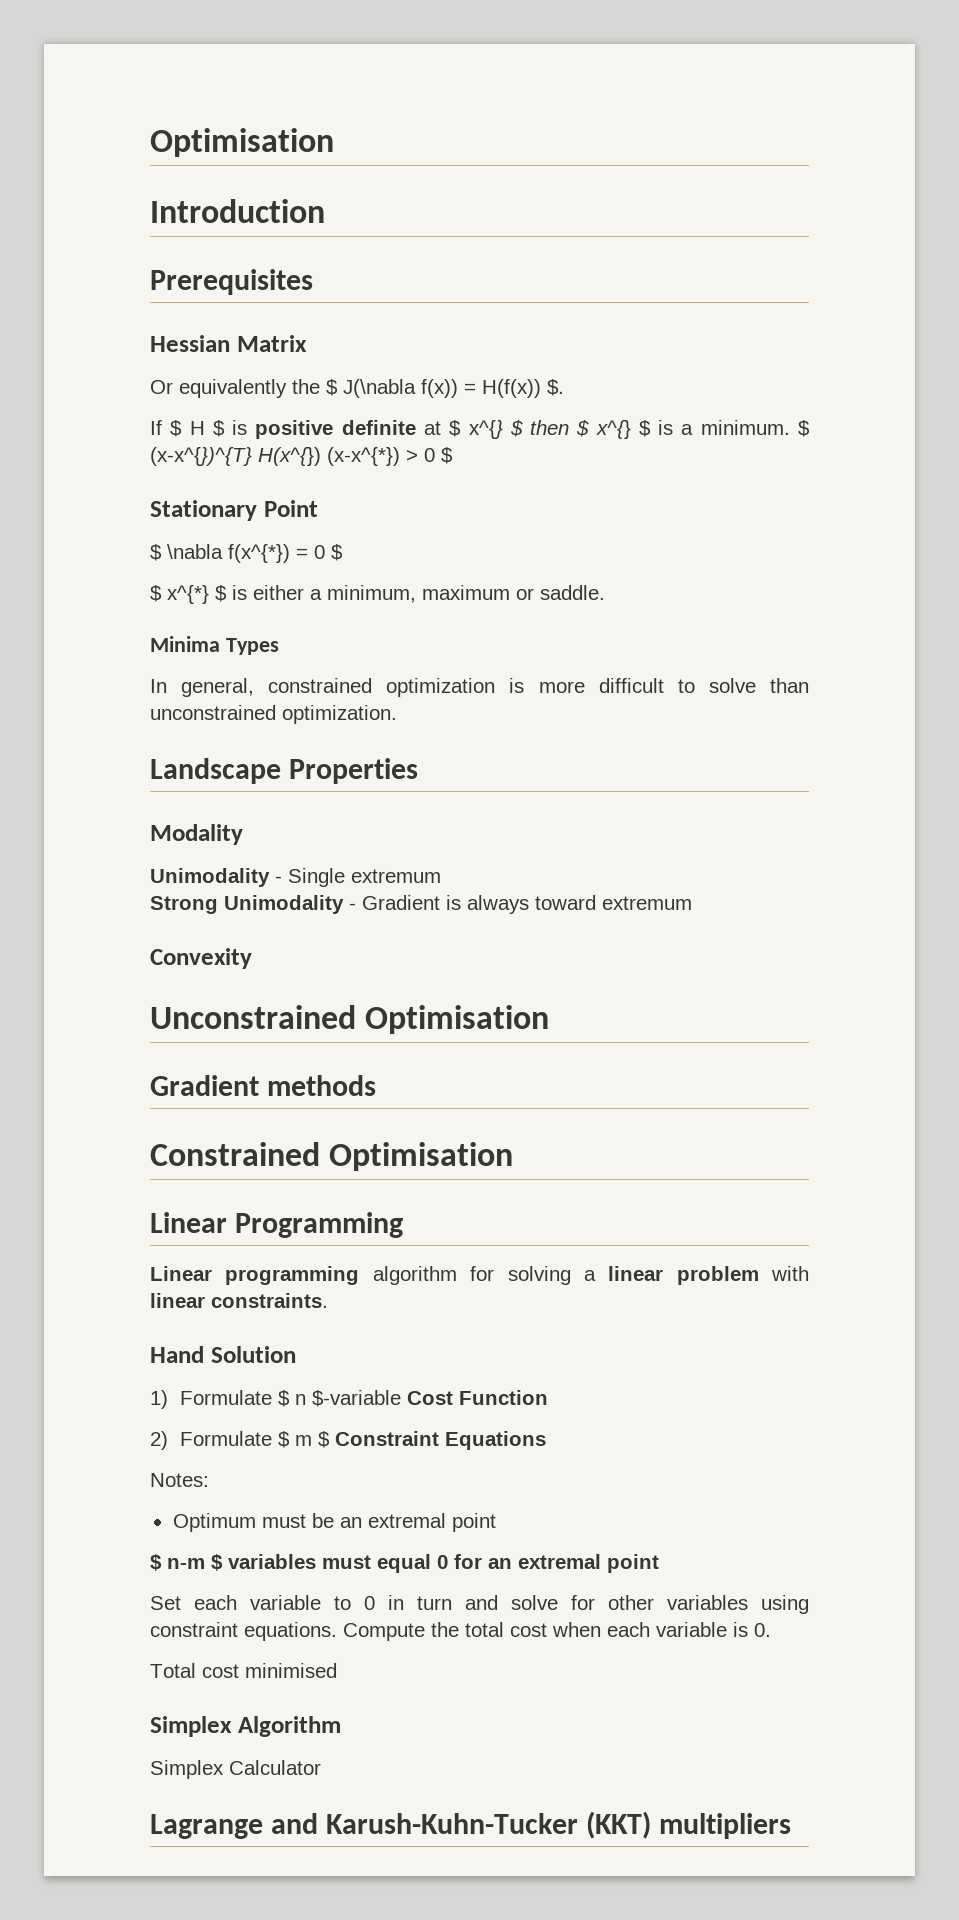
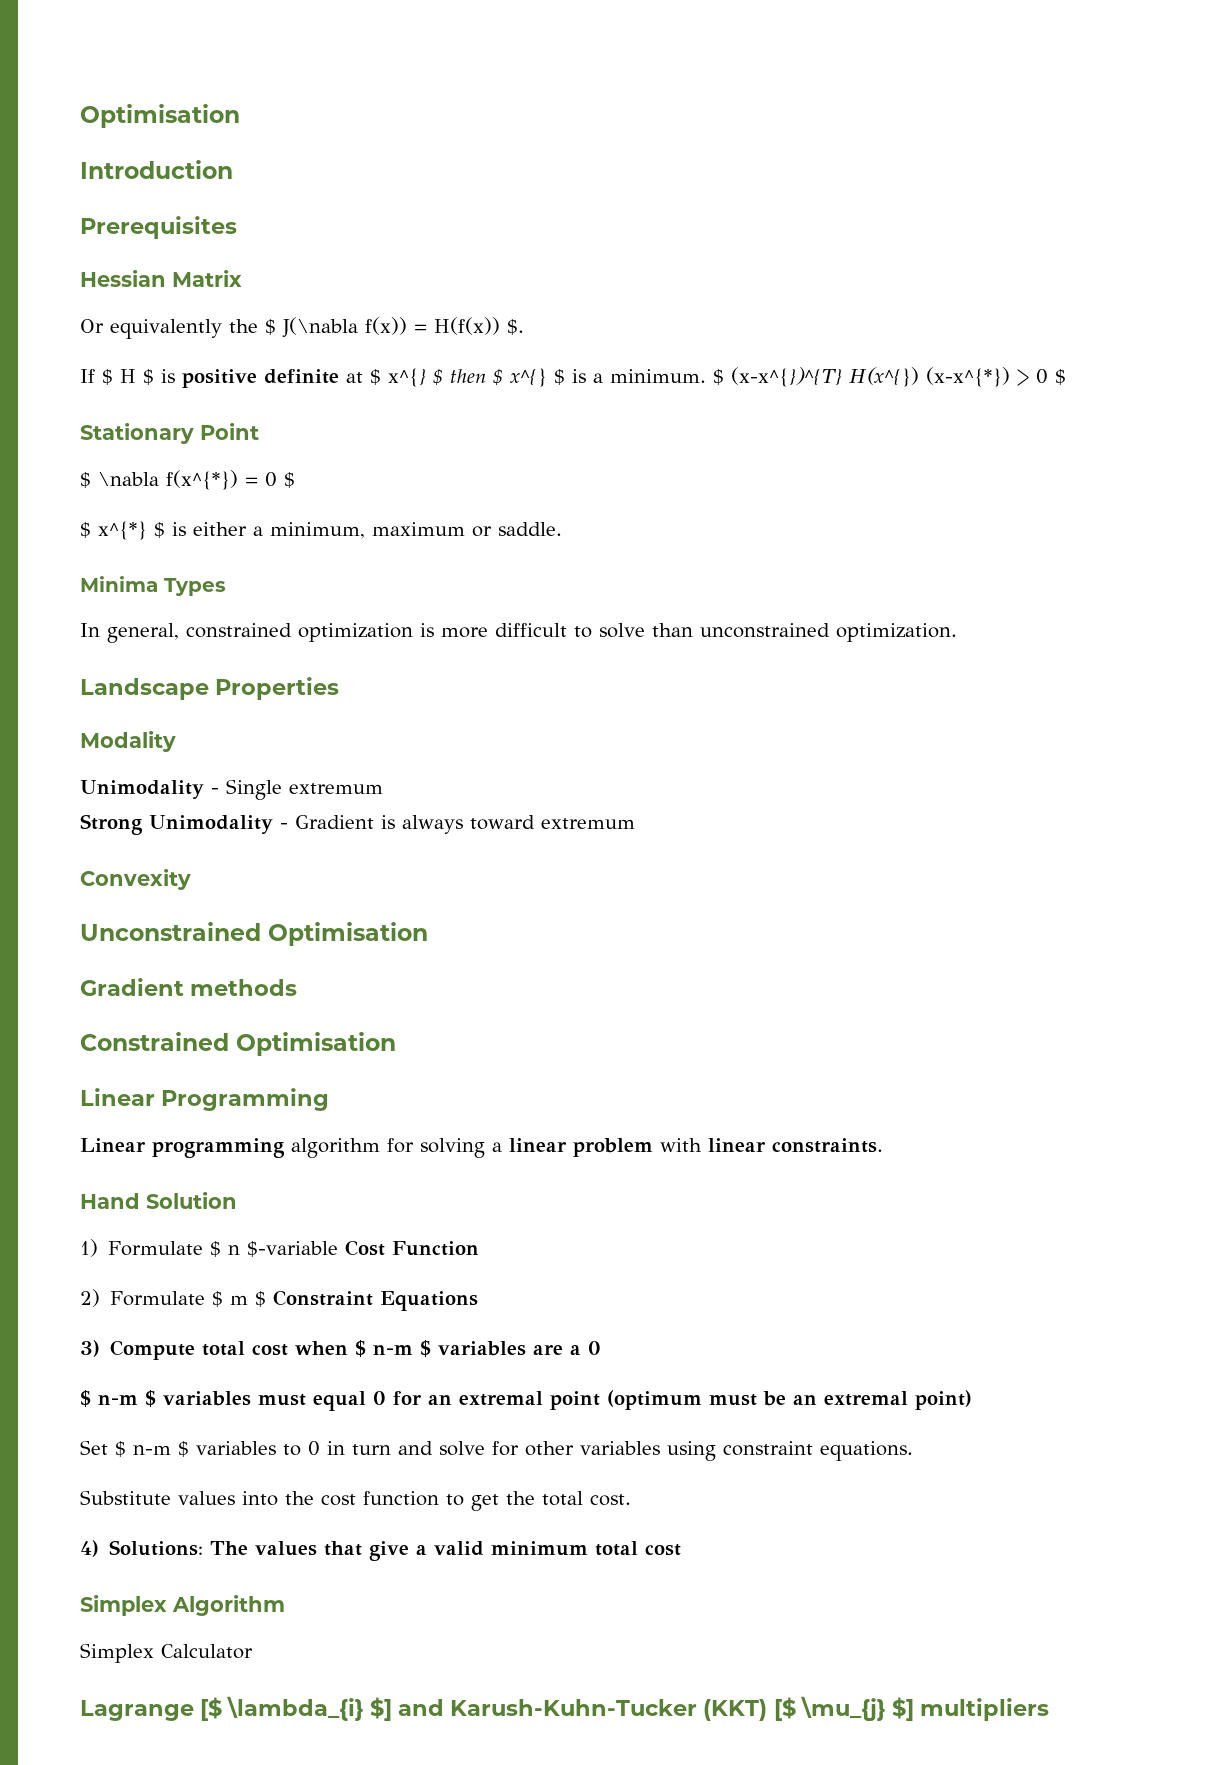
[150,1473,209,1487] [172,1513,496,1532] Notes: // Optimum must be an extremal point -> [80,1340,602,1360] 3) Compute total cost when $ n-m $ variables are a 0
[150,1595,321,1610] // Set each variable -> [607,1390,972,1410] [80,1440,276,1457] (optimum must be an extremal point) // Set $ n-m $ variables
[343,1622,771,1641] [150,1663,337,1678] Compute the total cost when each variable is 0. // Total cost minimised -> [80,1490,631,1511] [80,1540,682,1561] // Substitute values into the cost function to get the total cost. // 4) Solutions: The values that give a valid minimum total cost
[270,1811,651,1839] and Karush-Kuhn-Tucker (KKT) -> [200,1696,914,1721] [$ \lambda_{i} $] and Karush-Kuhn-Tucker (KKT) [$ \mu_{j} $]

